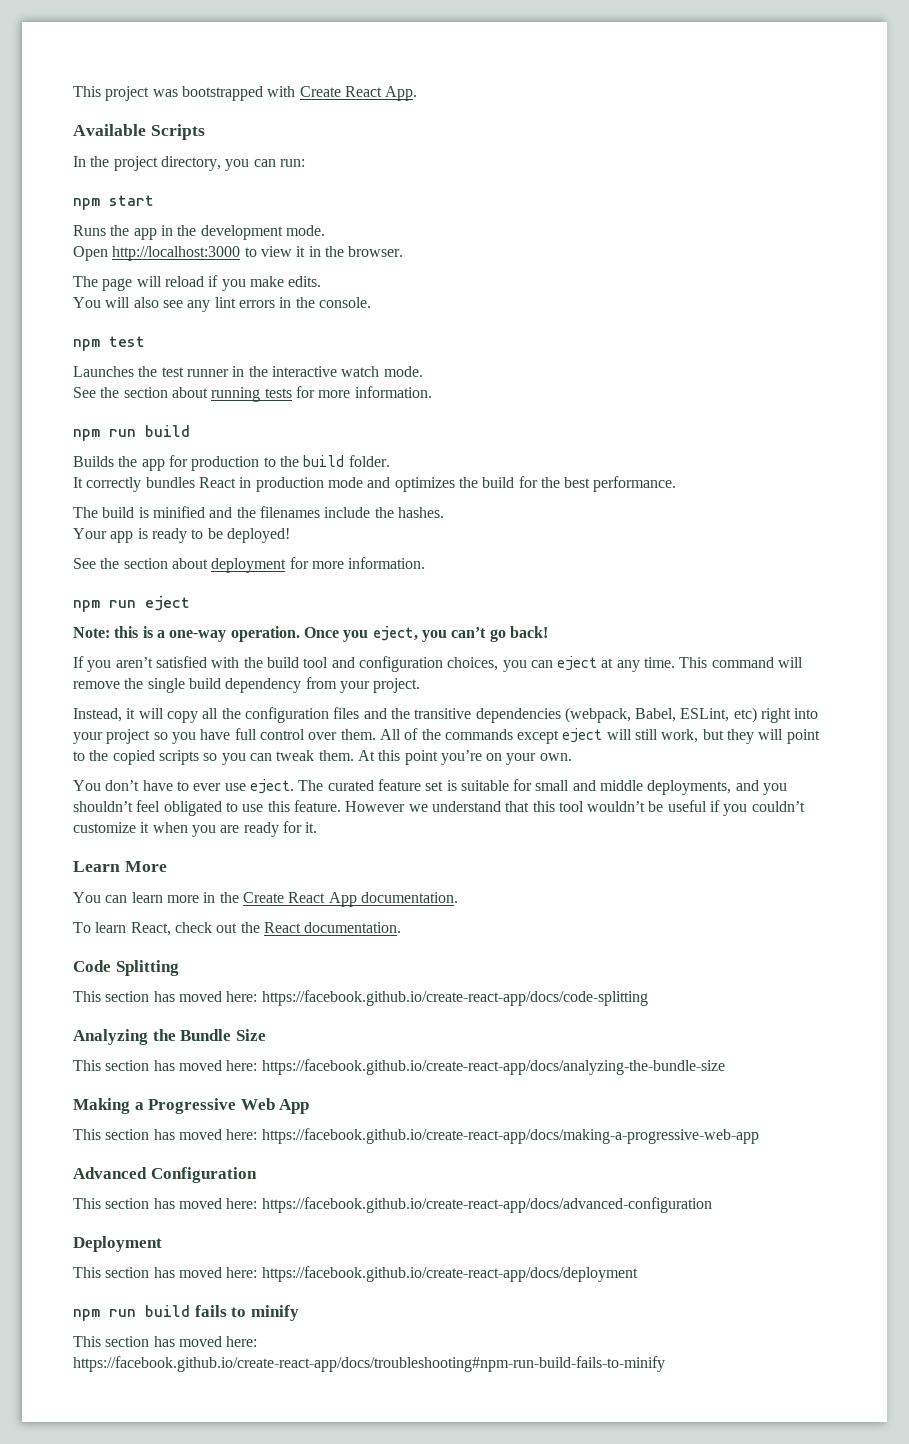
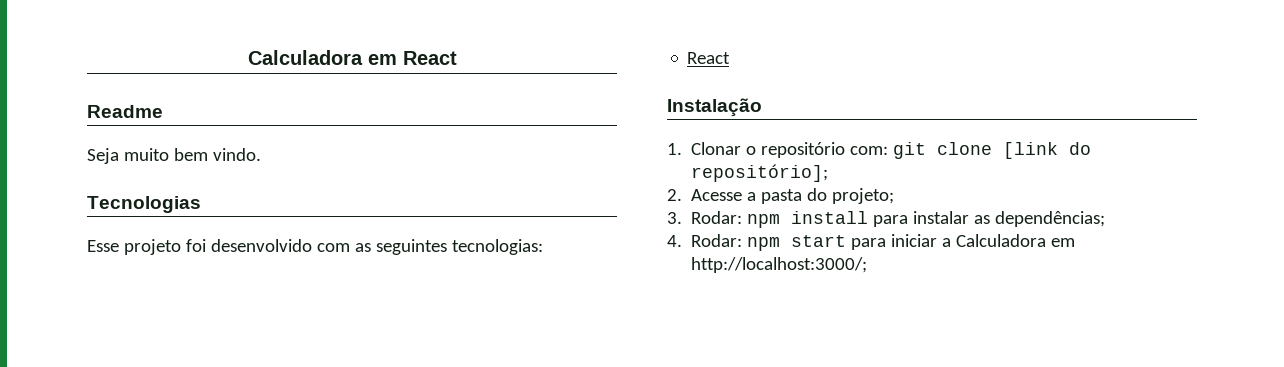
[73,86,418,101] [73,124,205,140] [73,156,305,171] [73,195,154,210] [73,225,325,240] [73,246,404,261] [73,275,322,291] [73,297,371,312] [73,336,145,351] [73,366,423,377] [73,386,432,402] [73,425,190,441] [73,455,390,471] [73,476,677,492] [73,506,444,518] [73,528,290,543] [73,557,426,573] [73,596,190,612] [73,626,548,642] [73,656,804,672] [73,677,421,693] [73,707,819,723] [73,728,820,744] [73,750,572,765] [73,779,788,795] [73,800,805,816] [73,821,318,837] [73,861,167,872] [73,892,458,907] [73,922,402,936] [73,960,179,976] [73,990,648,1006] [73,1029,266,1045] [73,1059,725,1075] [73,1098,310,1114] [73,1128,759,1144] [73,1167,257,1183] [73,1197,712,1213] [73,1236,162,1252] [73,1266,638,1282] [73,1305,299,1321] [73,1336,258,1347] [73,1356,665,1372] This project was bootstrapped with Create React App. // Available Scripts // In the project directory, you can run: // npm start // Runs the app in the development mode. // Open http://localhost:3000 to view it in the browser. // The page will reload if you make edits. // You will also see any lint errors in the console. // npm test // Launches the test runner in the interactive watch mode. // See the section about running tests for more information. // npm run build // Builds the app for production to the build folder. // It correctly bundles React in production mode and optimizes the build for the best performance. // The build is minified and the filenames include the hashes. // Your app is ready to be deployed! // See the section about deployment for more information. // npm run eject // Note: this is a one-way operation. Once you eject, you can’t go back! // If you aren’t satisfied with the build tool and configuration choices, you can eject at any time. This command will remove the single build dependency from your project. // Instead, it will copy all the configuration files and the transitive dependencies (webpack, Babel, ESLint, etc) right into your project so you have full control over them. All of the commands except eject will still work, but they will point to the copied scripts so you can tweak them. At this point you’re on your own. // You don’t have to ever use eject. The curated feature set is suitable for small and middle deployments, and you shouldn’t feel obligated to use this feature. However we understand that this tool wouldn’t be useful if you couldn’t customize it when you are ready for it. // Learn More // You can learn more in the Create React App documentation. // To learn React, check out the React documentation. // Code Splitting // This section has moved here: https://facebook.github.io/create-react-app/docs/code-splitting // Analyzing the Bundle Size // This section has moved here: https://facebook.github.io/create-react-app/docs/analyzing-the-bundle-size // Making a Progressive Web App // This section has moved here: https://facebook.github.io/create-react-app/docs/making-a-progressive-web-app // Advanced Configuration // This section has moved here: https://facebook.github.io/create-react-app/docs/advanced-configuration // Deployment // This section has moved here: https://facebook.github.io/create-react-app/docs/deployment // npm run build fails to minify // This section has moved here: https://facebook.github.io/create-react-app/docs/troubleshooting#npm-run-build-fails-to-minify -> [247,50,457,65] [87,105,163,118] [87,148,261,164] [87,196,201,213] [87,239,543,255] [687,52,731,64] [667,98,762,117] [667,142,1092,159] [691,164,829,182] [667,188,895,204] [667,211,1106,228] [667,234,1076,251] [691,257,868,273] Calculadora em React // Readme // Seja muito bem vindo. // Tecnologias // Esse projeto foi desenvolvido com as seguintes tecnologias: // React // Instalação // 1. Clonar o repositório com: git clone [link do repositório]; // 2. Acesse a pasta do projeto; // 3. Rodar: npm install para instalar as dependências; // 4. Rodar: npm start para iniciar a Calculadora em http://localhost:3000/;

